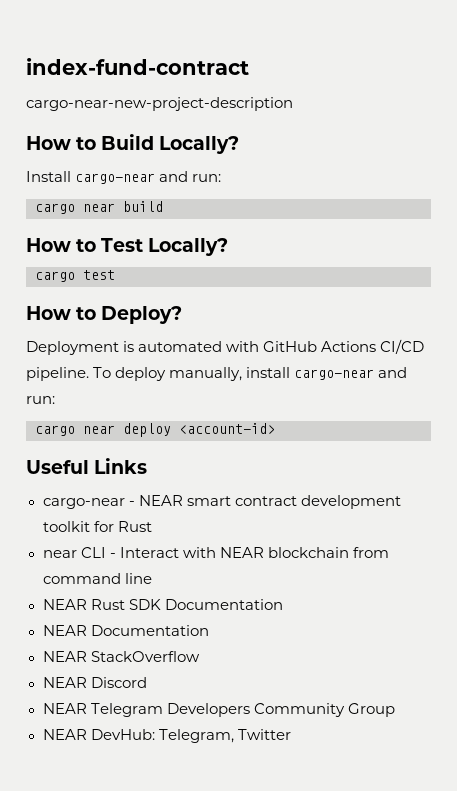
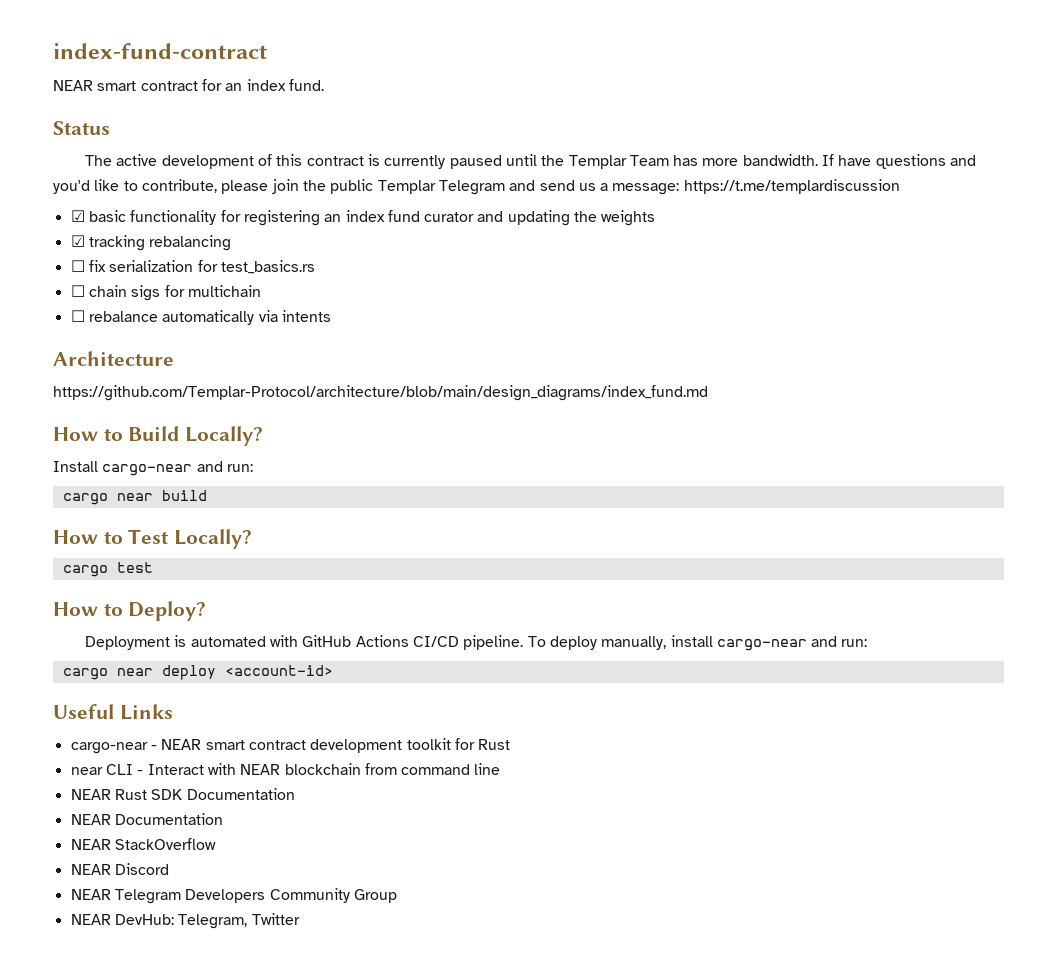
[26,97,293,111] cargo-near-new-project-description -> [53,79,324,91] [53,121,110,135] [84,154,977,169] [53,179,900,195] [70,210,656,226] [70,235,232,251] [70,260,315,274] [70,285,261,301] [70,310,331,325] [53,351,174,366] [53,385,708,401] NEAR smart contract for an index fund. // Status // The active development of this contract is currently paused until the Templar Team has more bandwidth. If have questions and you'd like to contribute, please join the public Templar Telegram and send us a message: https://t.me/templardiscussion // ☑ basic functionality for registering an index fund curator and updating the weights // ☑ tracking rebalancing // ☐ fix serialization for test_basics.rs // ☐ chain sigs for multichain // ☐ rebalance automatically via intents // Architecture // https://github.com/Templar-Protocol/architecture/blob/main/design_diagrams/index_fund.md

